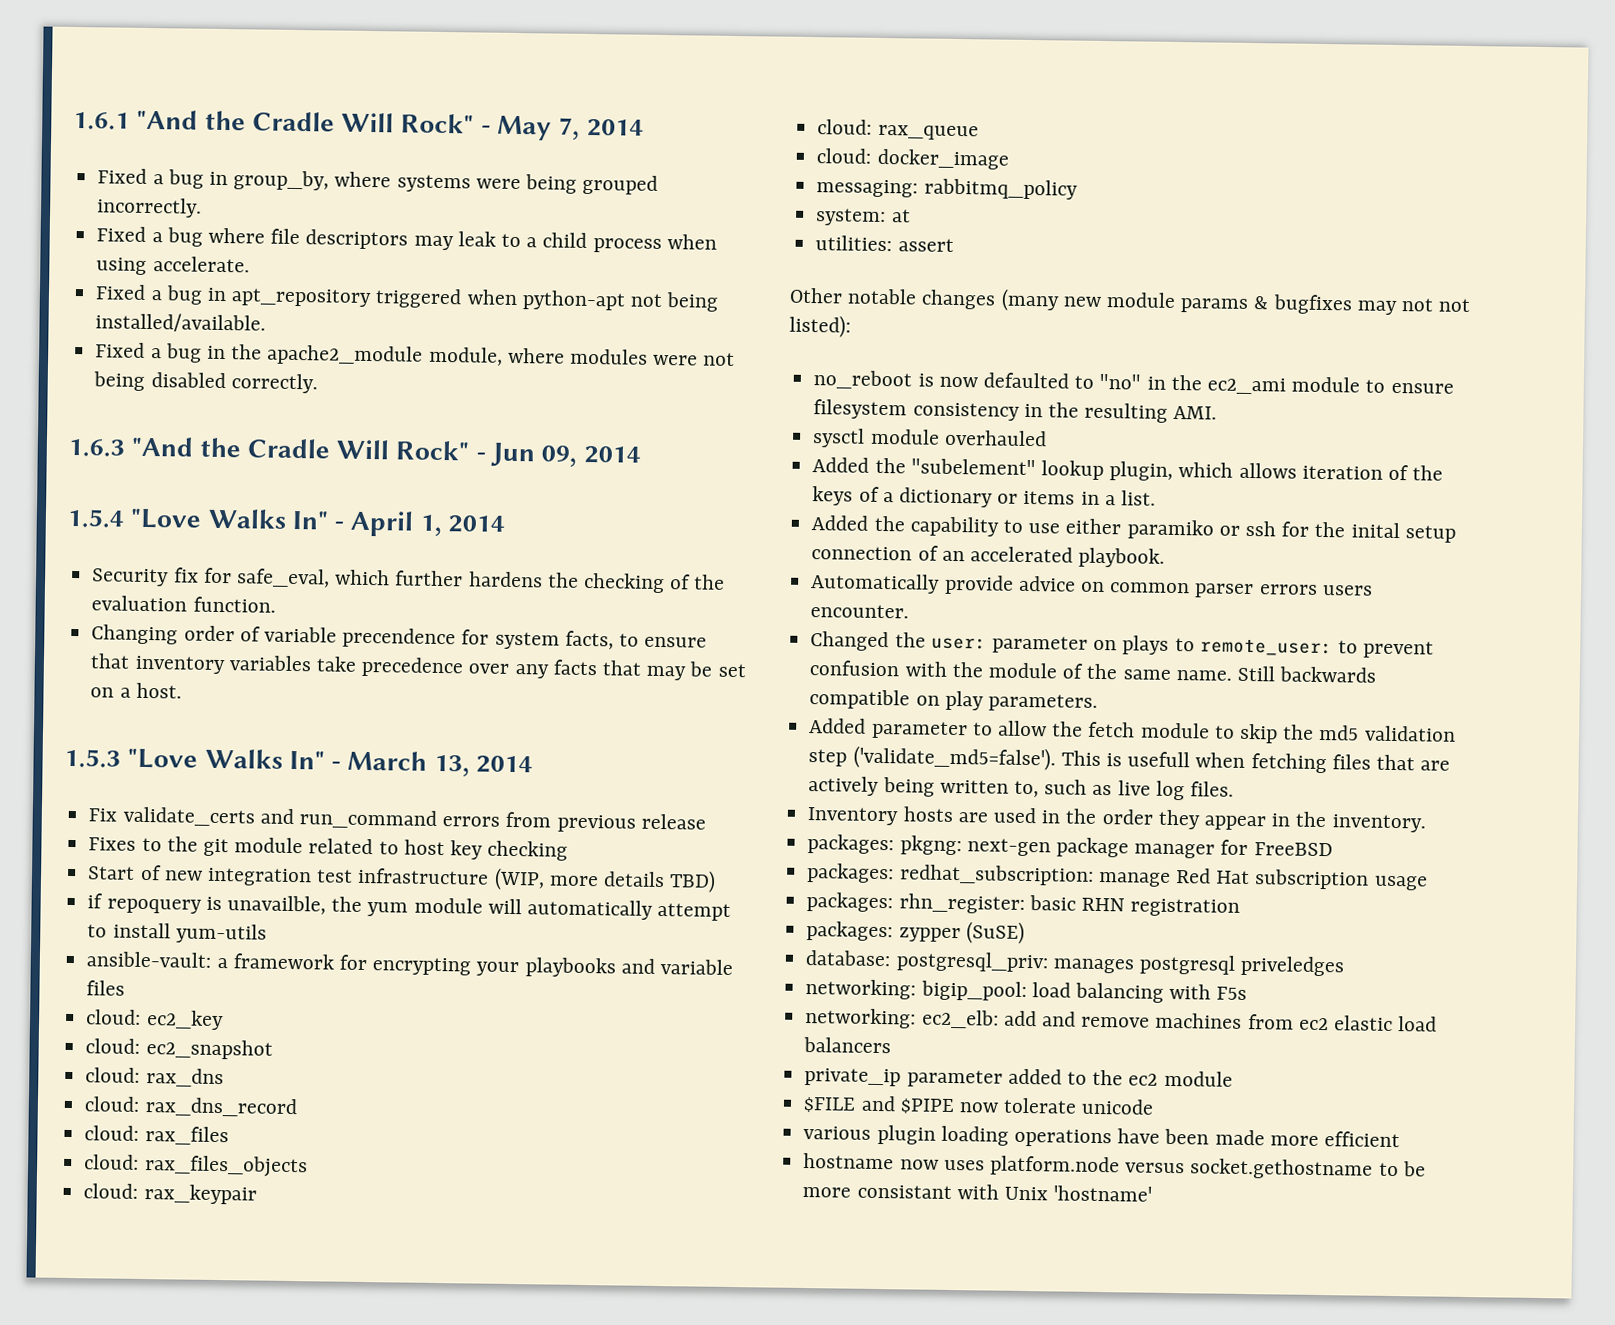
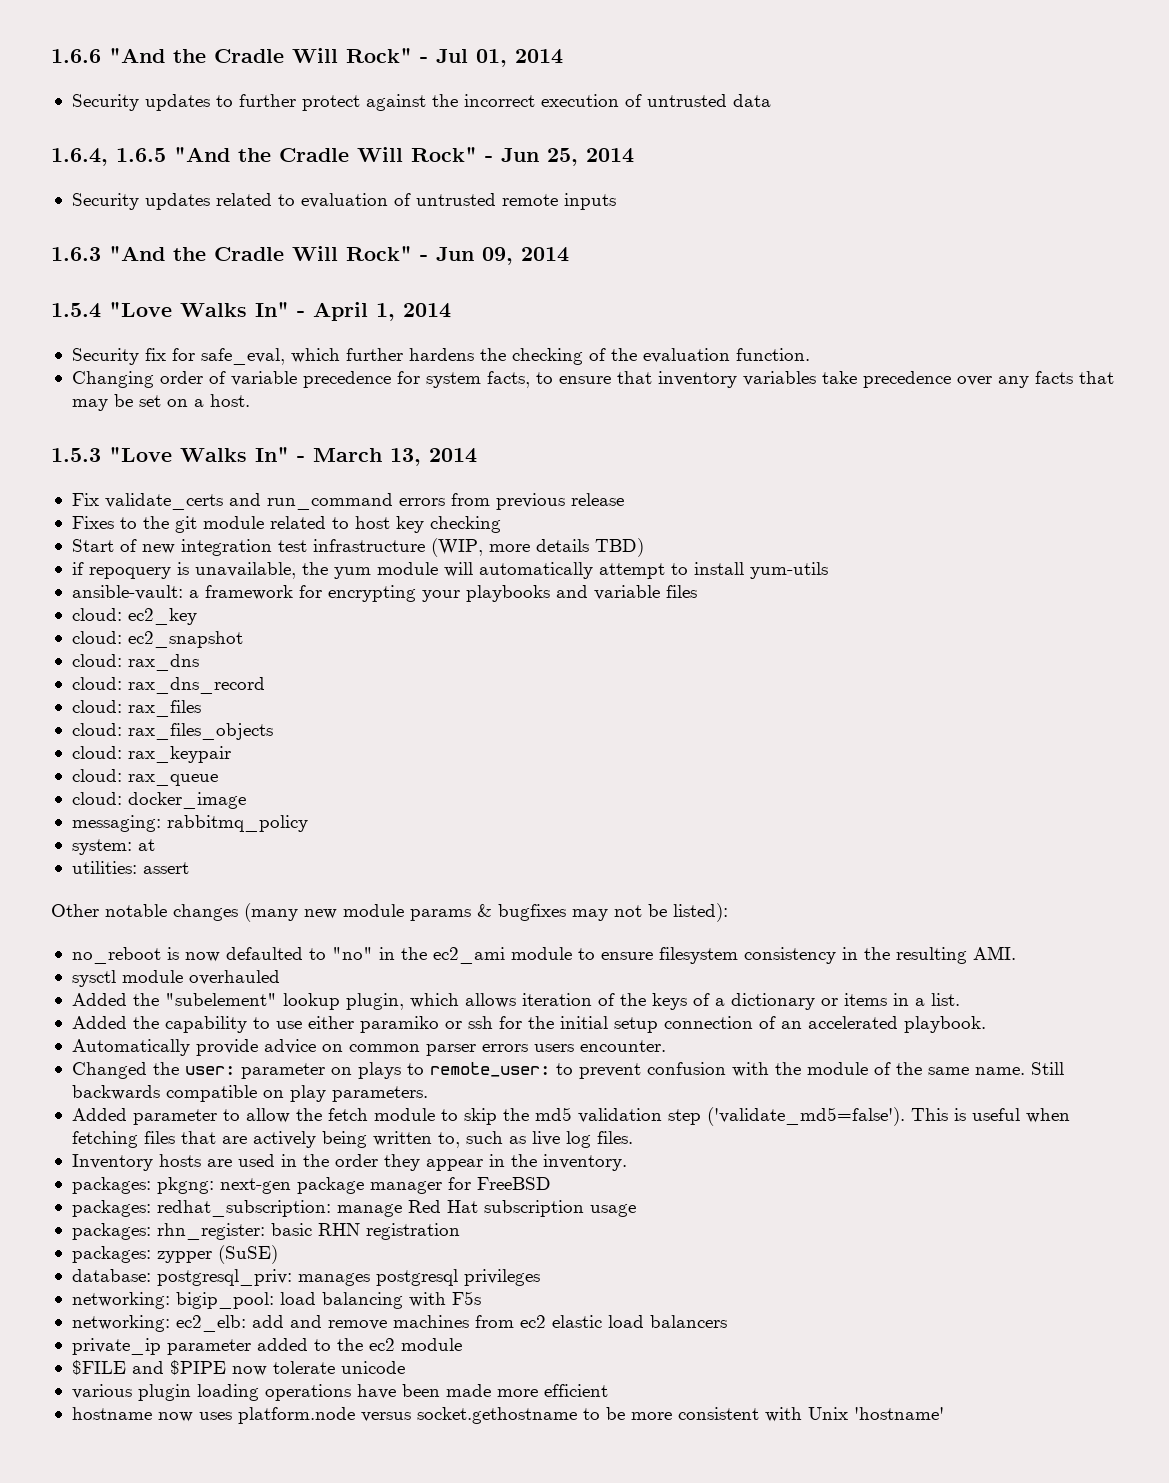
[73,109,644,141] [97,168,659,195] [97,197,203,218] [96,226,717,253] [96,256,250,275] [95,284,720,312] [95,312,267,333] [95,342,736,366] [93,371,318,394] 1.6.1 "And the Cradle Will Rock" - May 7, 2014 // Fixed a bug in group_by, where systems were being grouped incorrectly. // Fixed a bug where file descriptors may leak to a child process when using accelerate. // Fixed a bug in apt_repository triggered when python-apt not being installed/available. // Fixed a bug in the apache2_module module, where modules were not being disabled correctly. -> [51,48,563,67] [71,94,771,111] [51,147,634,166] [71,193,616,210] 1.6.6 "And the Cradle Will Rock" - Jul 01, 2014 // Security updates to further protect against the incorrect execution of untrusted data // 1.6.4, 1.6.5 "And the Cradle Will Rock" - Jun 25, 2014 // Security updates related to evaluation of untrusted remote inputs
[342,627,457,649] precendence -> [302,371,391,388] precedence
[226,895,326,915] unavailble, -> [194,562,296,579] unavailable,
[1438,298,1472,312] not -> [648,904,667,917] be
[1350,522,1400,539] inital -> [559,1016,608,1029] initial
[1127,751,1191,768] usefull -> [971,1108,1020,1121] useful
[1240,955,1346,977] priveledges -> [463,1269,540,1286] privileges
[856,1184,952,1200] consistant -> [677,1407,759,1420] consistent

